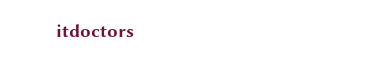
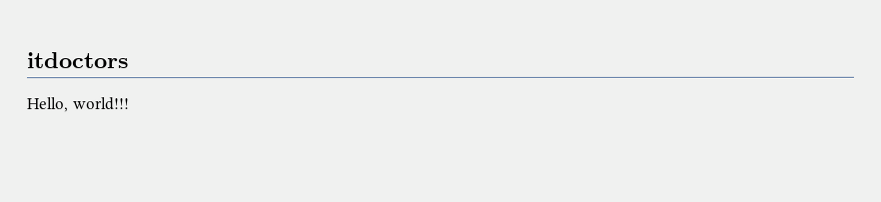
(134, 30) none -> [26,97,130,113] // Hello, world!!!

